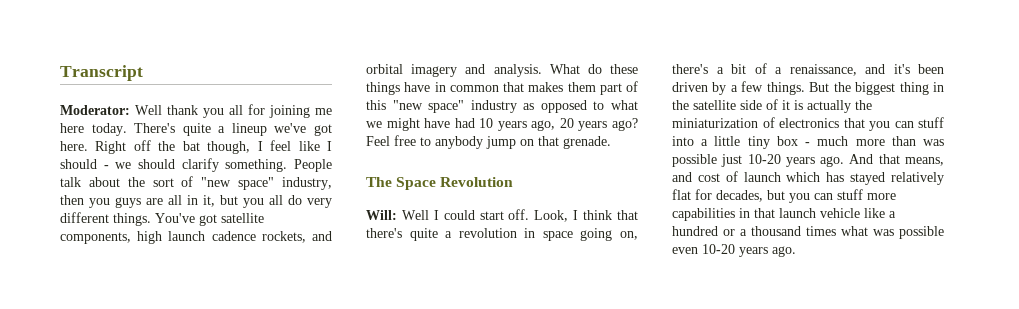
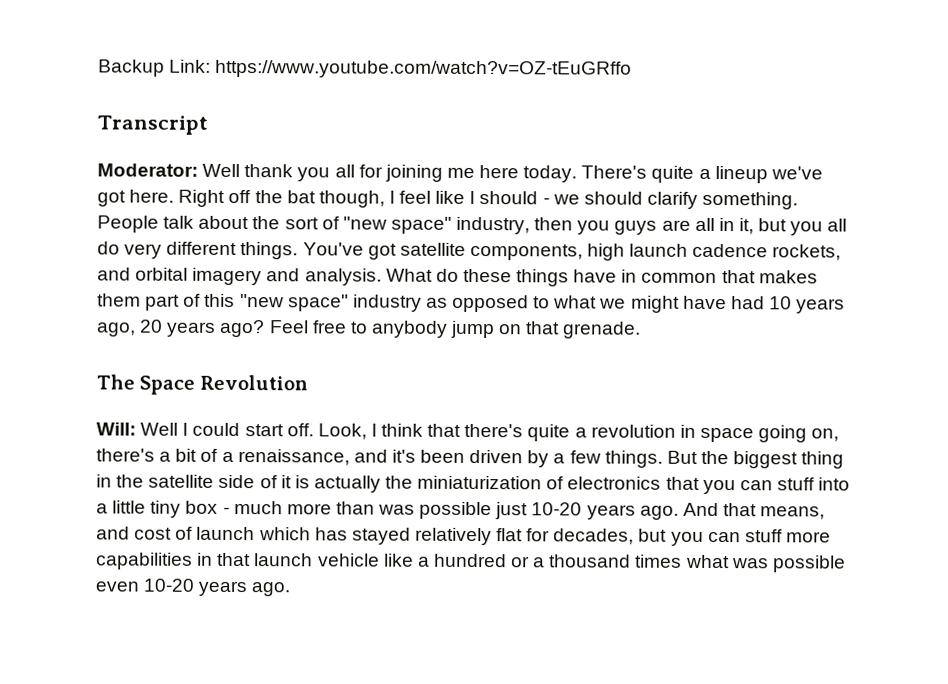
(60, 73) none -> [98,59,633,79] Backup Link: https://www.youtube.com/watch?v=OZ-tEuGRffo //

